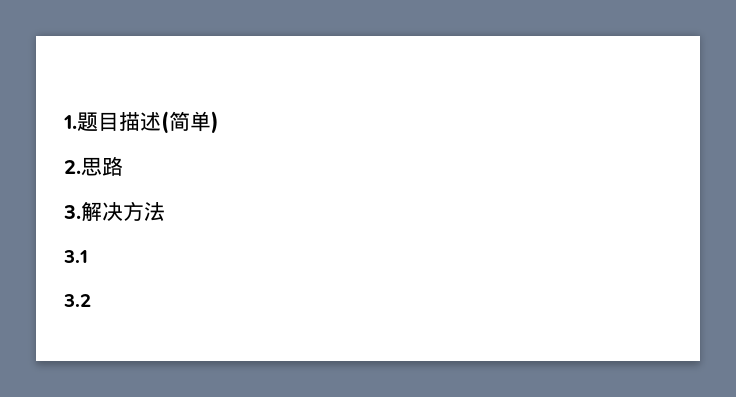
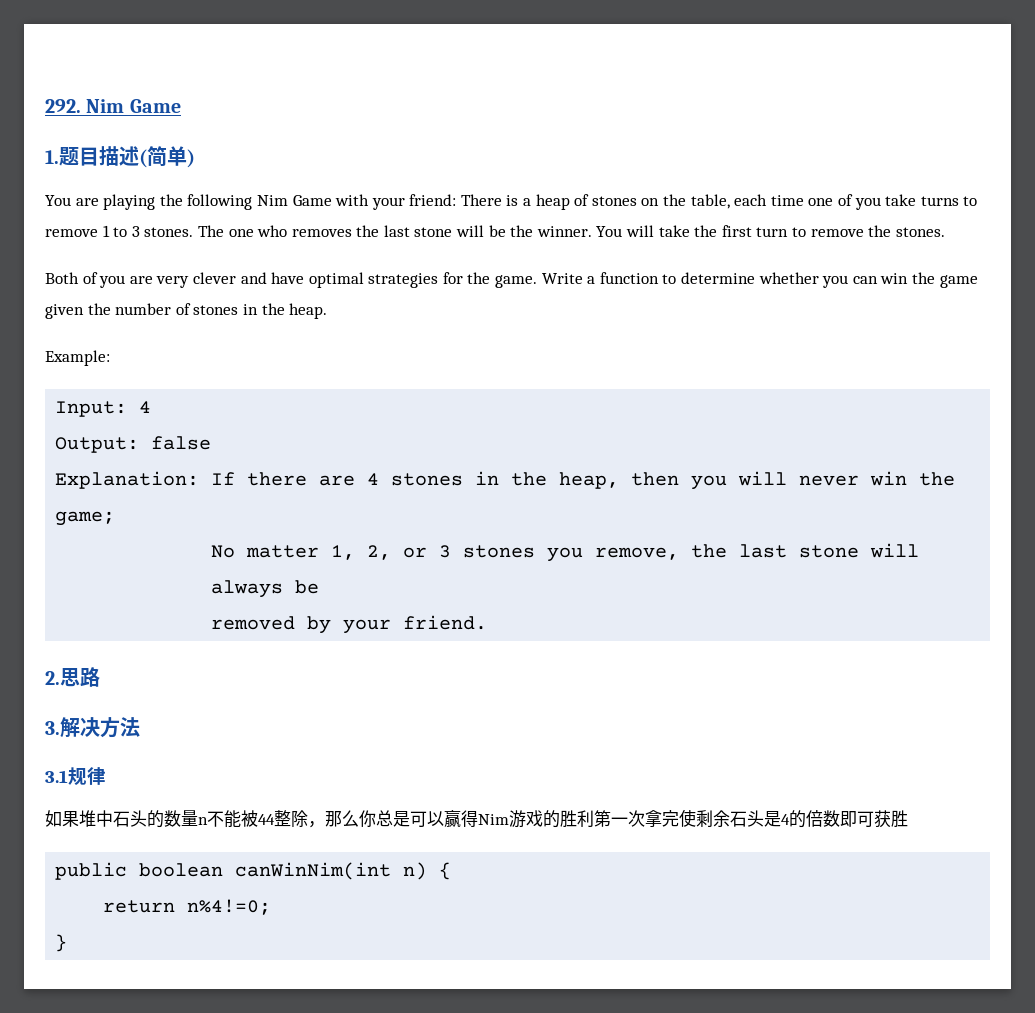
(63, 122) none -> [45,99,181,113] 292. Nim Game //
(219, 122) none -> [45,194,978,210] [45,225,945,237] [45,272,978,288] [45,303,328,319] [45,350,110,366] [55,401,152,417] [55,436,212,453] [55,471,956,490] [55,511,116,526] [211,543,920,562] [211,580,320,598] [211,615,488,634] // You are playing the following Nim Game with your friend: There is a heap of stones on the table, each time one of you take turns to remove 1 to 3 stones. The one who removes the last stone will be the winner. You will take the first turn to remove the stones. // Both of you are very clever and have optimal strategies for the game. Write a function to determine whether you can win the game given the number of stones in the heap. // Example: // Input: 4 // Output: false // Explanation: If there are 4 stones in the heap, then you will never win the game; // No matter 1, 2, or 3 stones you remove, the last stone will always be // removed by your friend.
[63,294,91,307] // 3.2 -> [68,767,106,786] [45,809,908,828] [55,862,452,880] [103,899,272,915] [55,934,68,952] 规律 // 如果堆中石头的数量n不能被44整除，那么你总是可以赢得Nim游戏的胜利第一次拿完使剩余石头是4的倍数即可获胜 // public boolean canWinNim(int n) { // return n%4!=0; // }

